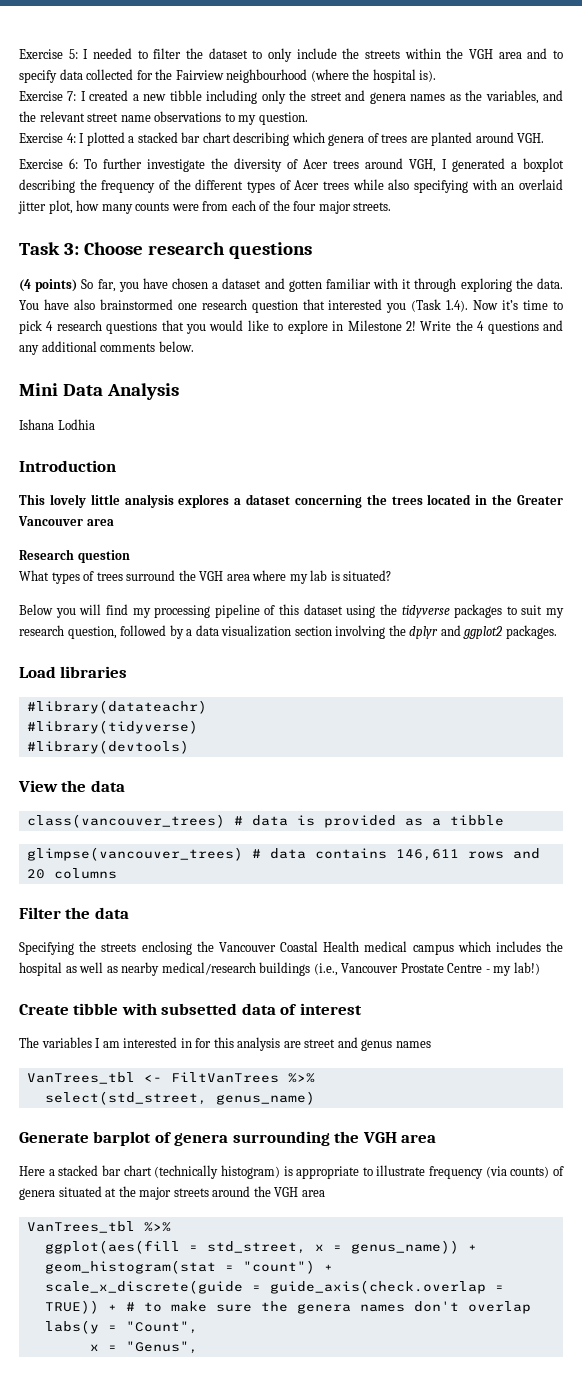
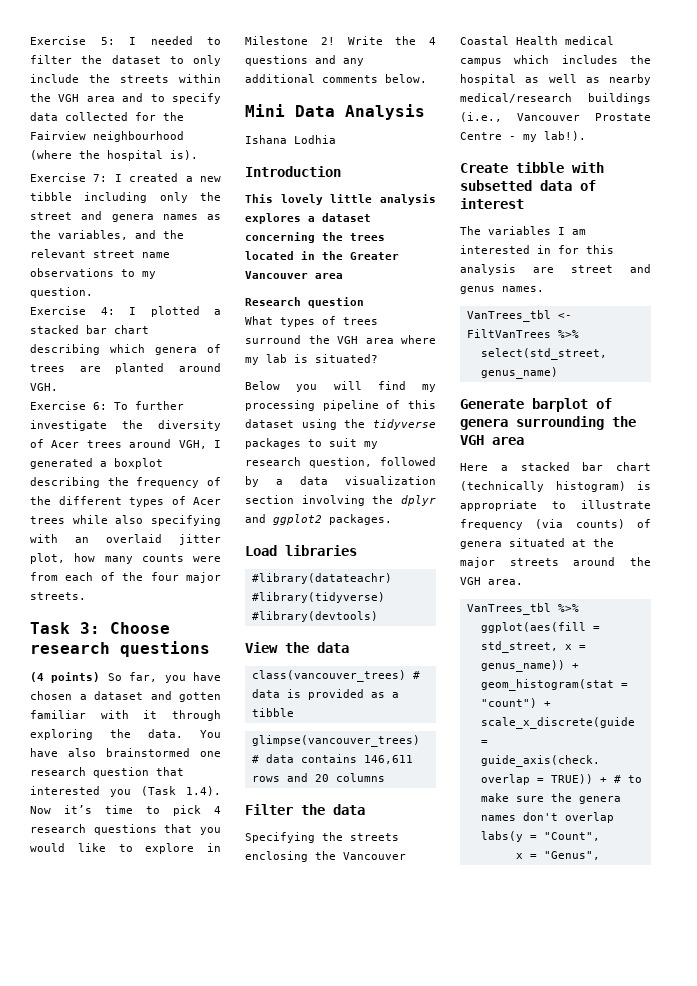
[513,962,540,975] lab!) -> [544,131,586,141] lab!).
[395,1041,431,1048] names -> [502,286,544,292] names.
[301,1190,325,1197] area -> [488,579,523,585] area.

